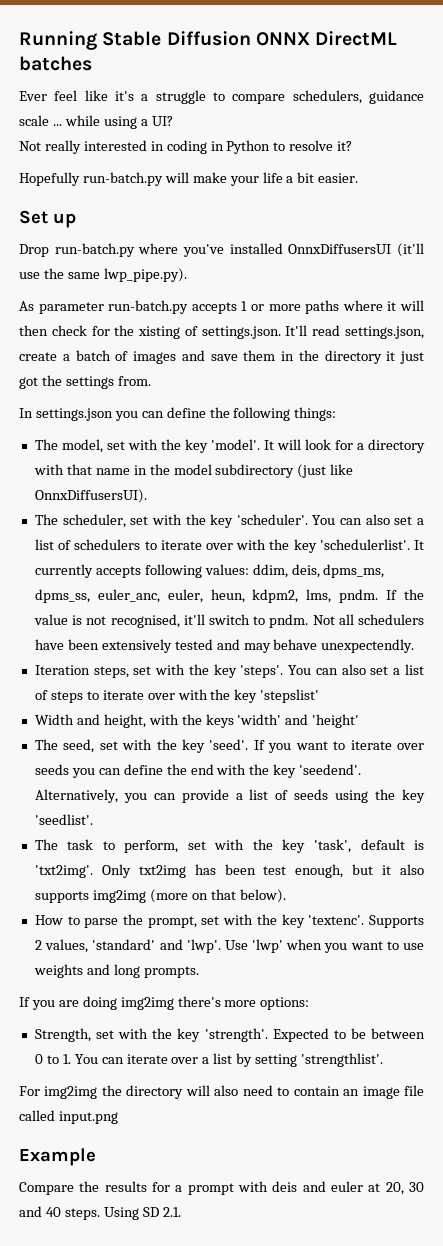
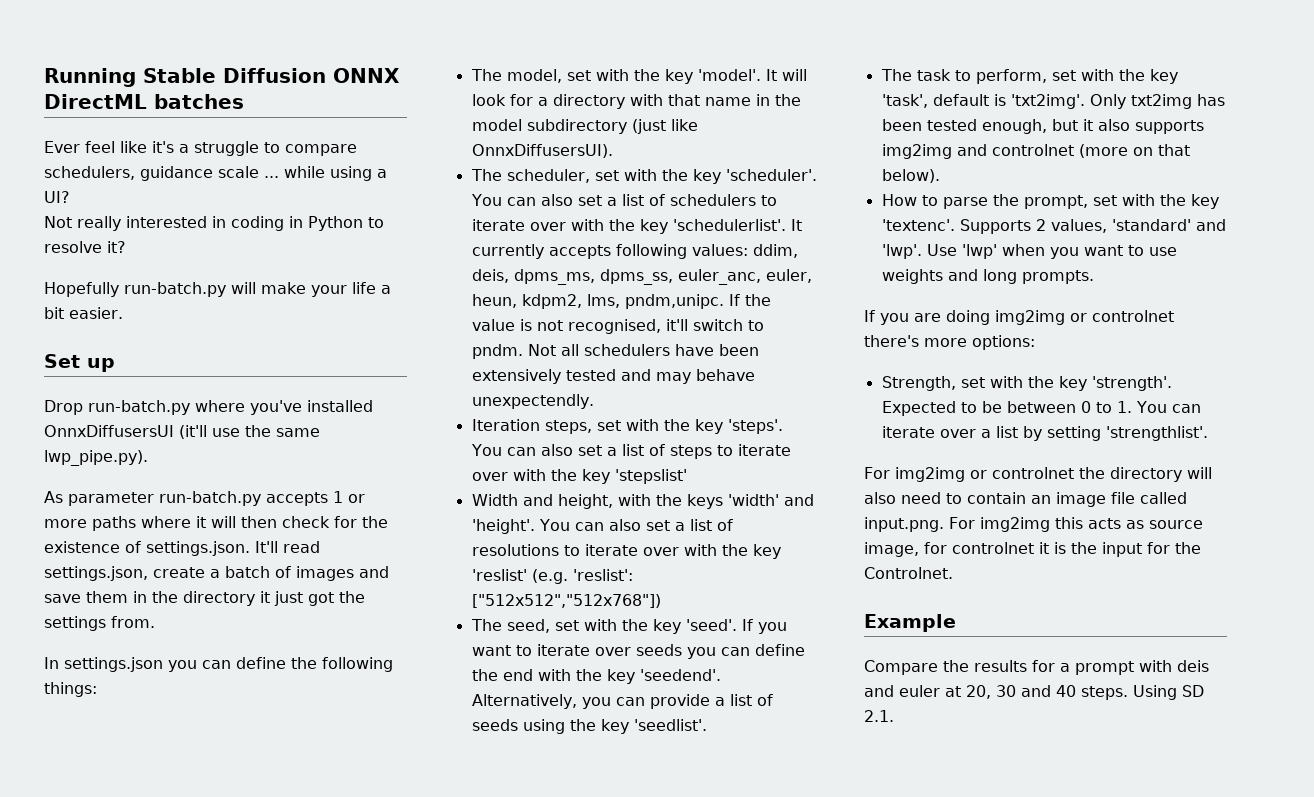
[138,326,181,339] xisting -> [44,541,120,553] existence
[339,589,379,603] pndm. -> [624,294,724,309] pndm,unipc.
[312,714,360,728] 'height' -> [471,519,733,534] [471,544,781,559] [471,569,633,584] [471,594,661,608] 'height'. You can also set a list of resolutions to iterate over with the key 'reslist' (e.g. 'reslist': ["512x512","512x768"])
[263,866,287,875] test -> [926,119,977,131] tested
(146, 896) none -> [956,144,1074,156] and controlnet
(174, 1003) none -> [1070,310,1174,322] or controlnet
(98, 1092) none -> [970,467,1074,479] or controlnet
[58,1111,118,1124] input.png -> [864,517,1203,532] [864,542,1201,557] [864,567,953,579] input.png. For img2img this acts as source image, for controlnet it is the input for the Controlnet.

